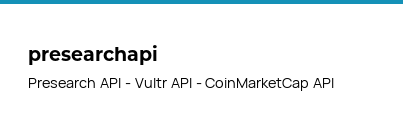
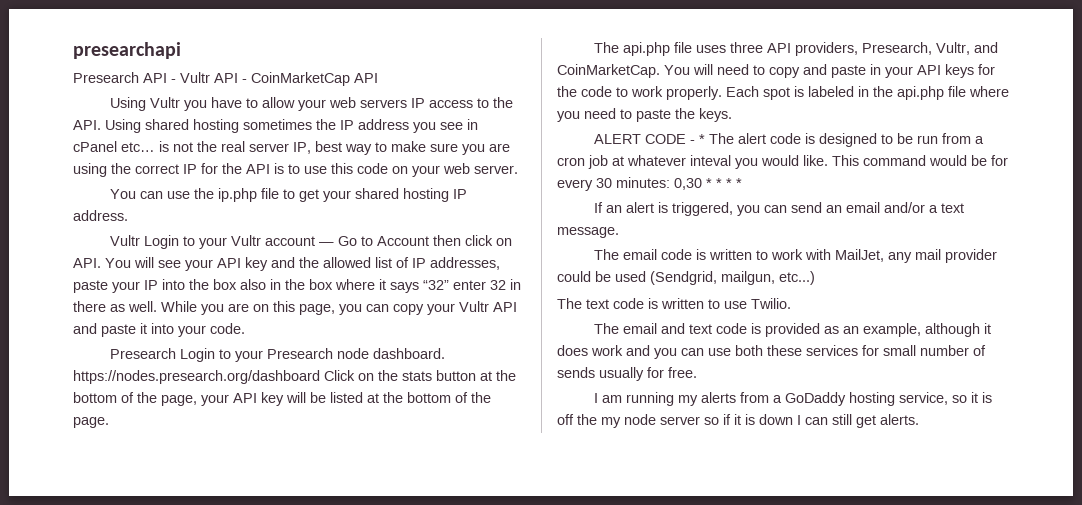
(335, 83) none -> [109,97,513,111] [73,119,478,133] [73,141,510,155] [73,163,518,177] [109,188,467,202] [73,210,128,221] [109,235,512,249] [73,257,500,271] [73,279,521,293] [73,301,517,315] [73,323,245,337] [109,348,445,362] [73,370,516,384] [73,392,491,406] [73,417,109,428] [593,42,998,56] [557,64,995,78] [557,86,1009,100] [557,108,732,122] [593,133,984,147] [557,155,1008,169] [557,177,742,191] [593,202,964,216] [557,227,619,238] [593,249,997,263] [557,271,815,285] [557,298,791,309] [593,323,991,337] [557,345,986,359] [557,367,697,381] [593,392,992,406] [557,414,919,428] // Using Vultr you have to allow your web servers IP access to the API. Using shared hosting sometimes the IP address you see in cPanel etc… is not the real server IP, best way to make sure you are using the correct IP for the API is to use this code on your web server. // You can use the ip.php file to get your shared hosting IP address. // Vultr Login to your Vultr account — Go to Account then click on API. You will see your API key and the allowed list of IP addresses, paste your IP into the box also in the box where it says “32” enter 32 in there as well. While you are on this page, you can copy your Vultr API and paste it into your code. // Presearch Login to your Presearch node dashboard. https://nodes.presearch.org/dashboard Click on the stats button at the bottom of the page, your API key will be listed at the bottom of the page. // The api.php file uses three API providers, Presearch, Vultr, and CoinMarketCap. You will need to copy and paste in your API keys for the code to work properly. Each spot is labeled in the api.php file where you need to paste the keys. // ALERT CODE - * The alert code is designed to be run from a cron job at whatever inteval you would like. This command would be for every 30 minutes: 0,30 * * * * // If an alert is triggered, you can send an email and/or a text message. // The email code is written to work with MailJet, any mail provider could be used (Sendgrid, mailgun, etc...) // The text code is written to use Twilio. // The email and text code is provided as an example, although it does work and you can use both these services for small number of sends usually for free. // I am running my alerts from a GoDaddy hosting service, so it is off the my node server so if it is down I can still get alerts.

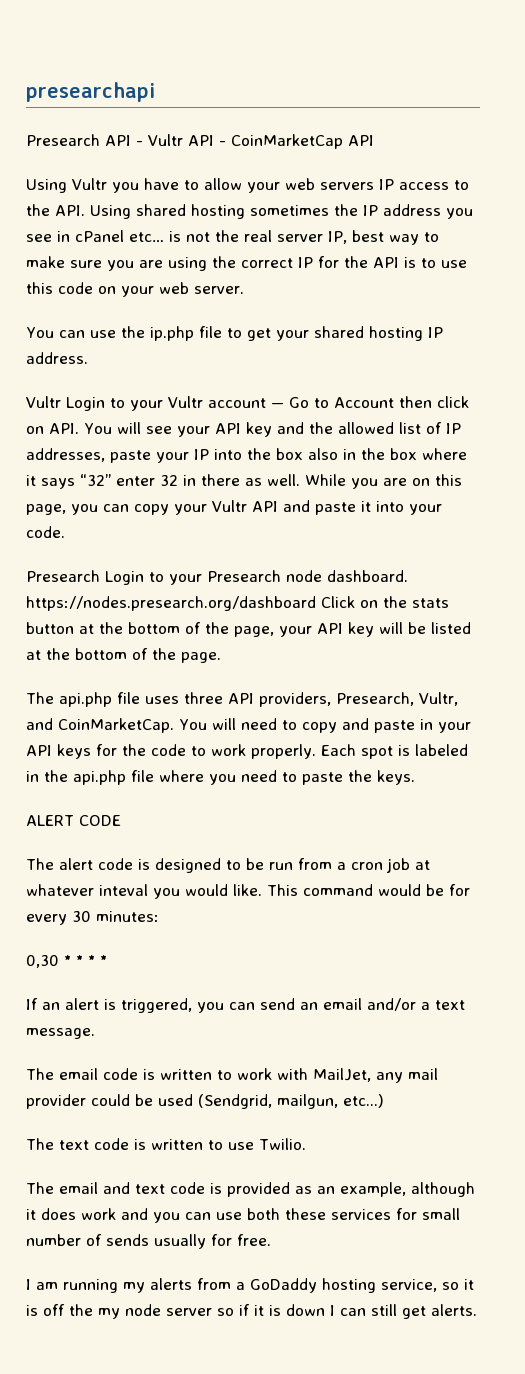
[689,134,705,144] - * -> (121, 820) //
(670, 182) none -> (159, 916) //

